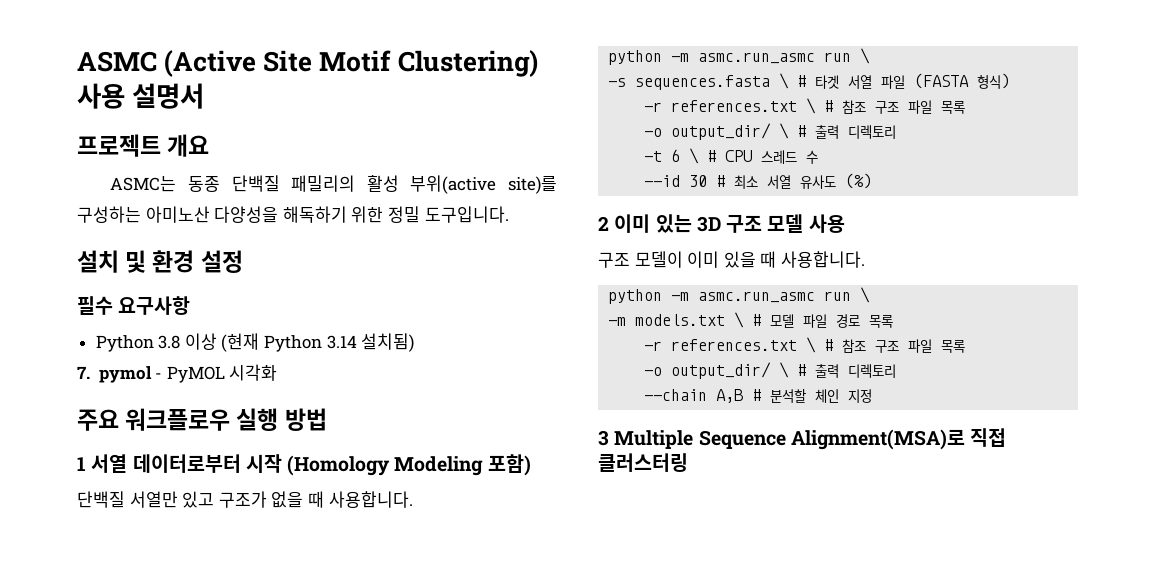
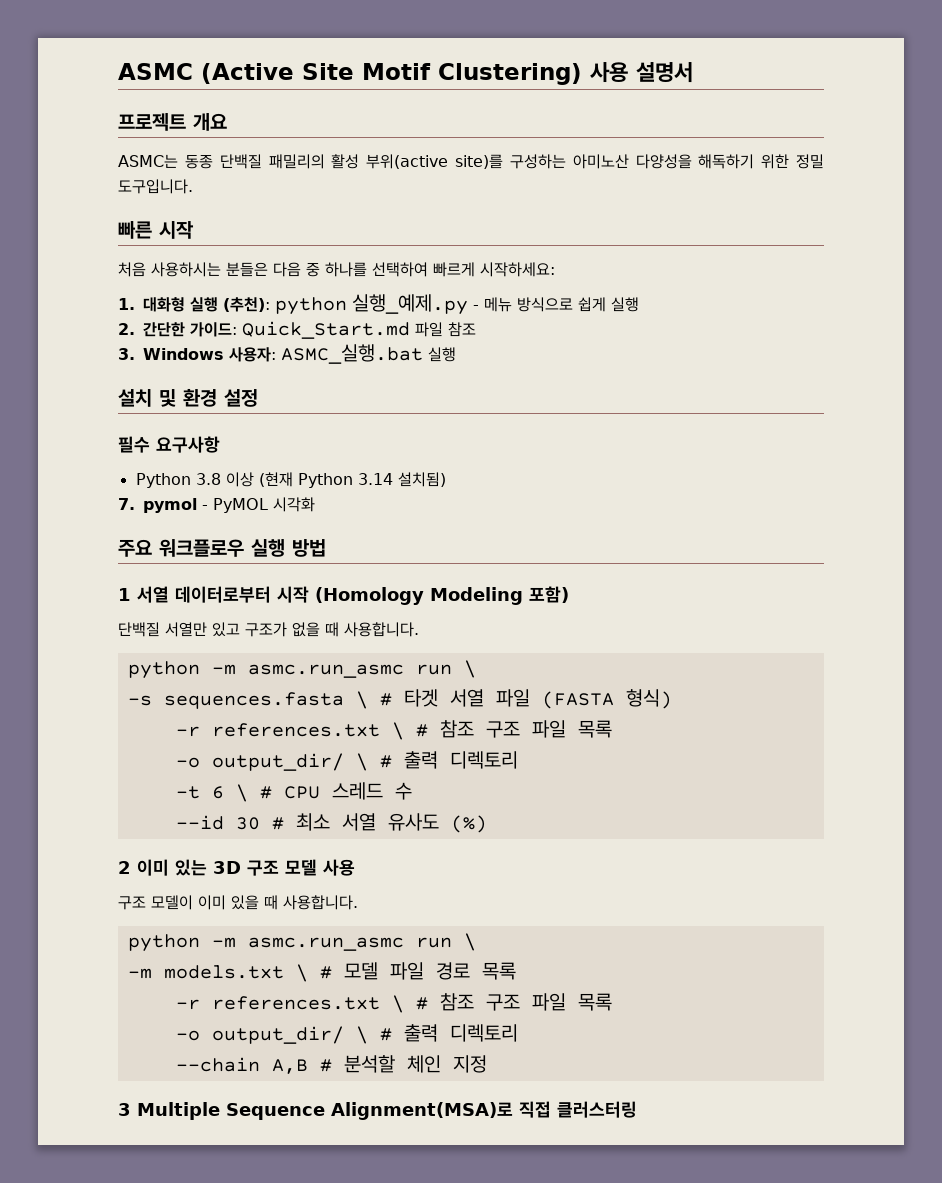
(509, 214) none -> [118,221,194,239] [118,262,555,277] [118,294,640,315] [118,321,476,339] [118,344,456,364] // 빠른 시작 // 처음 사용하시는 분들은 다음 중 하나를 선택하여 빠르게 시작하세요: // 1. 대화형 실행 (추천): python 실행_예제.py - 메뉴 방식으로 쉽게 실행 // 2. 간단한 가이드: Quick_Start.md 파일 참조 // 3. Windows 사용자: ASMC_실행.bat 실행

